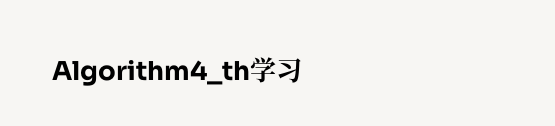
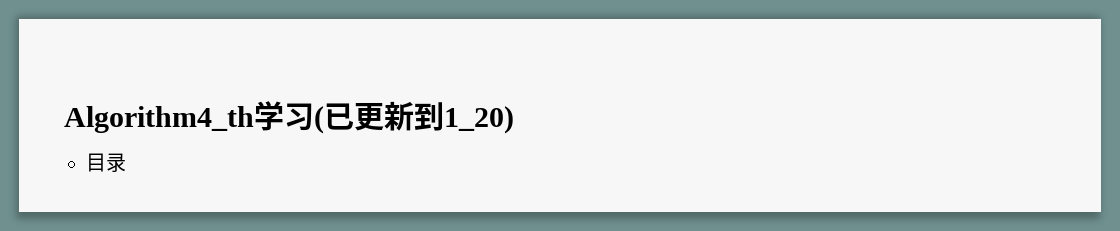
(302, 70) none -> [314,101,514,134] [86,153,126,172] (已更新到1_20) // 目录

